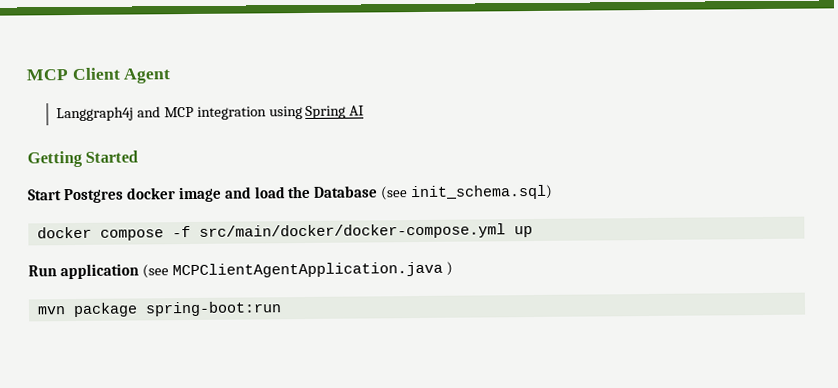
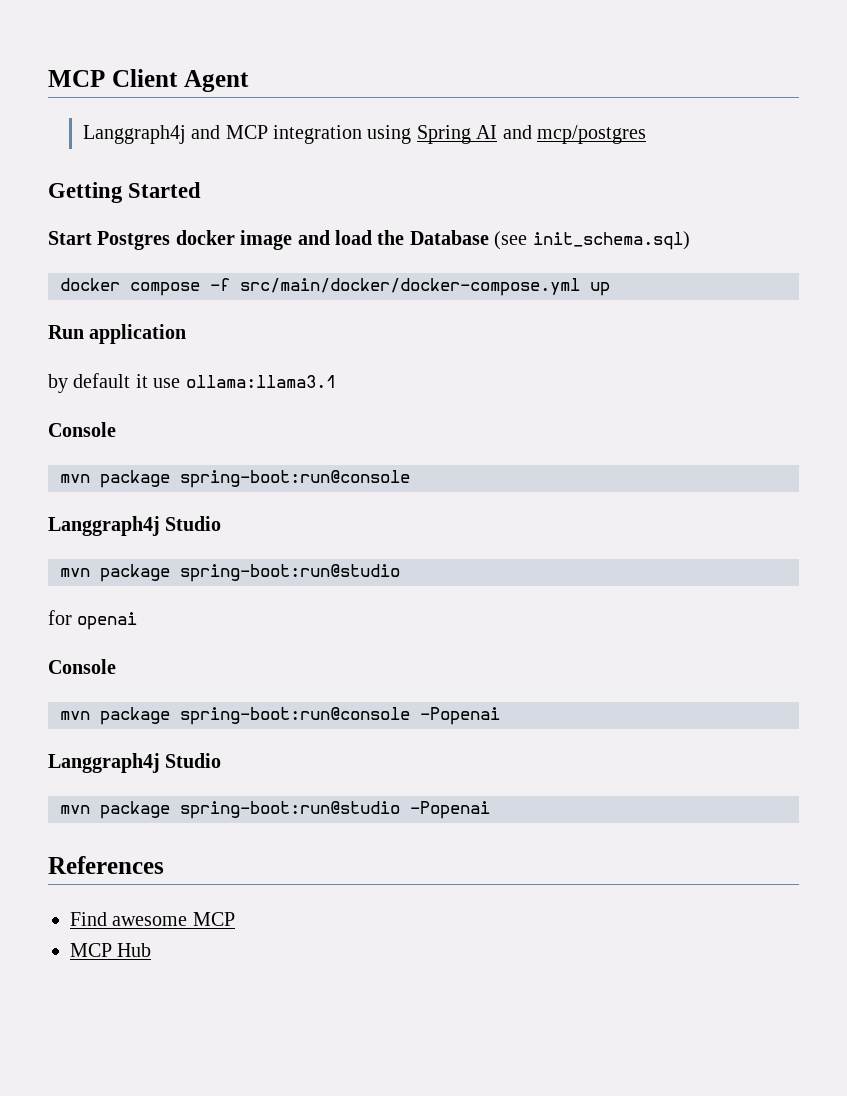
(365, 110) none -> [502,125,646,144] and mcp/postgres
[141,261,453,279] [36,301,282,318] (see MCPClientAgentApplication.java ) // mvn package spring-boot:run -> [48,373,336,393] [48,422,116,437] [60,470,410,488] [48,516,222,536] [60,564,400,582] [48,610,138,630] [48,659,116,674] [60,707,500,725] [48,753,222,773] [60,801,490,819] [48,856,164,874] [70,912,235,926] [70,943,152,957] // by default it use ollama:llama3.1 // Console // mvn package spring-boot:run@console // Langgraph4j Studio // mvn package spring-boot:run@studio // for openai // Console // mvn package spring-boot:run@console -Popenai // Langgraph4j Studio // mvn package spring-boot:run@studio -Popenai // References // Find awesome MCP // MCP Hub

